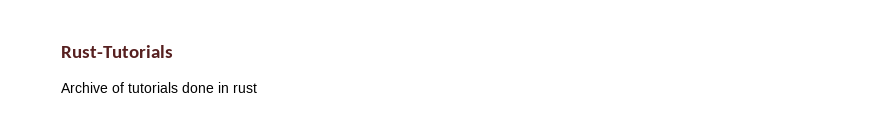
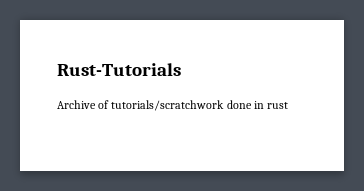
[128,82,178,93] tutorials -> [111,100,225,111] tutorials/scratchwork

